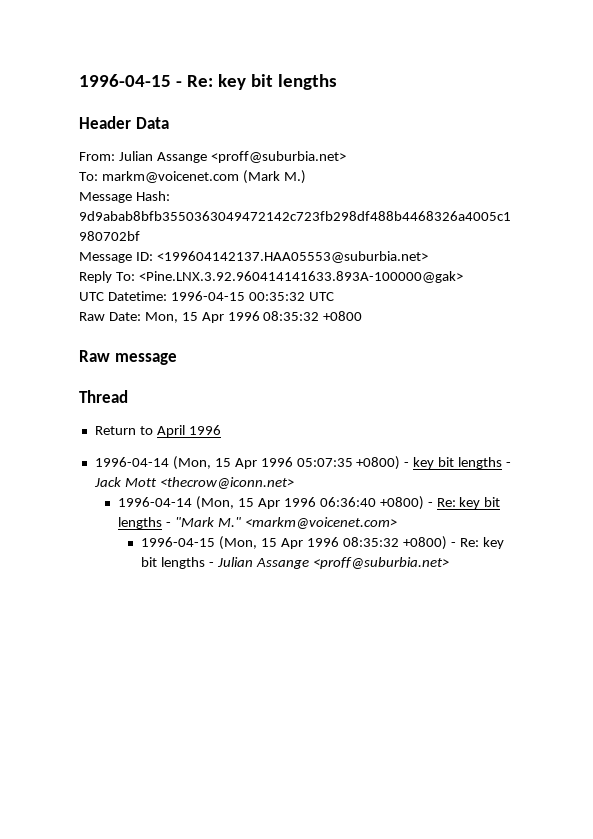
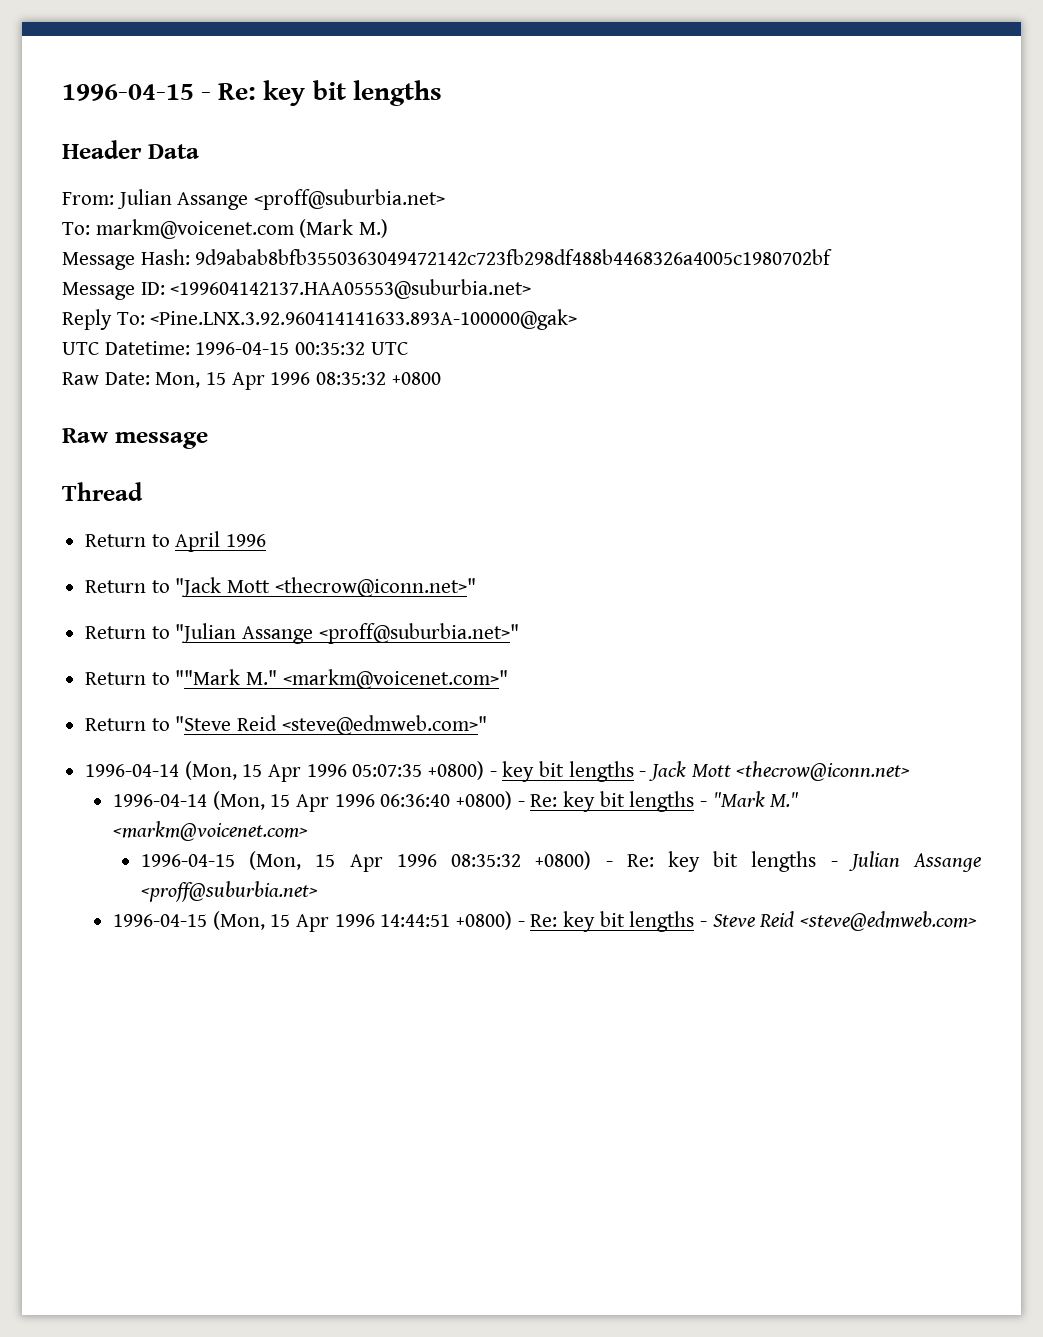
(221, 430) none -> [85,577,476,597] [85,623,519,644] [85,669,508,689] [85,715,487,735] // Return to "Jack Mott <thecrow@iconn.net>" // Return to "Julian Assange <proff@suburbia.net>" // Return to ""Mark M." <markm@voicenet.com>" // Return to "Steve Reid <steve@edmweb.com>"
(450, 563) none -> [113,911,978,932] // 1996-04-15 (Mon, 15 Apr 1996 14:44:51 +0800) - Re: key bit lengths - Steve Reid <steve@edmweb.com>

